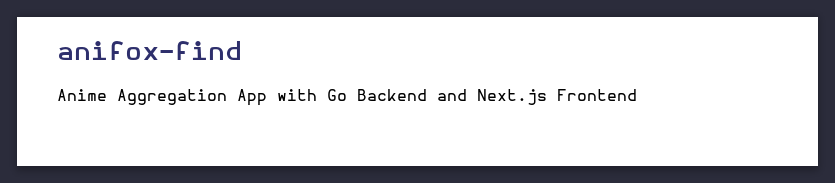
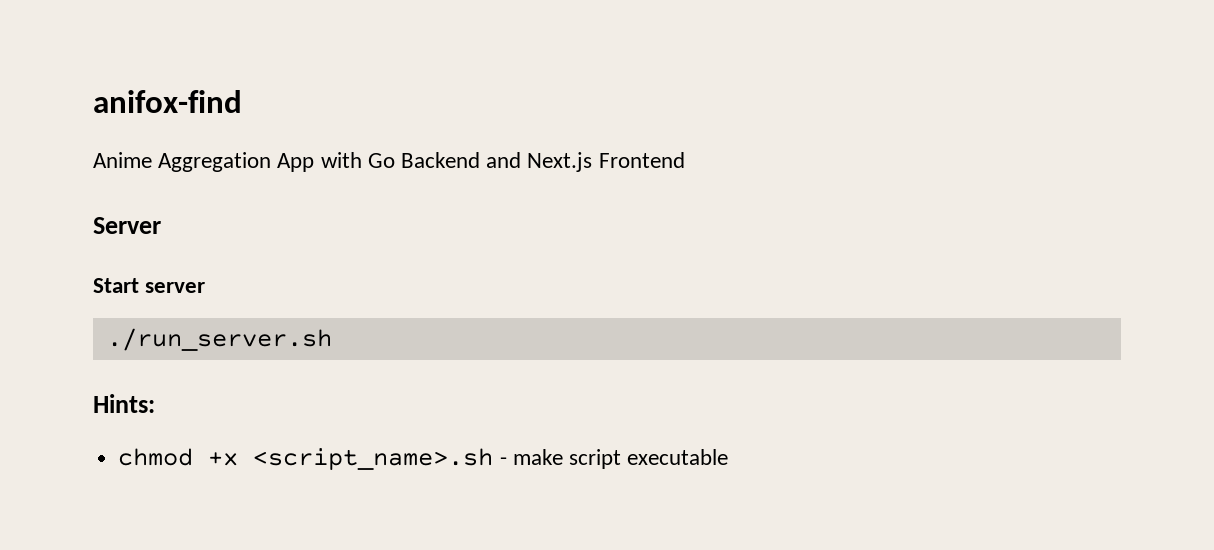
(637, 95) none -> [93,217,161,234] [93,278,206,293] [106,328,332,351] [93,394,155,413] [118,448,729,470] // Server // Start server // ./run_server.sh // Hints: // chmod +x <script_name>.sh - make script executable

